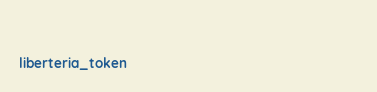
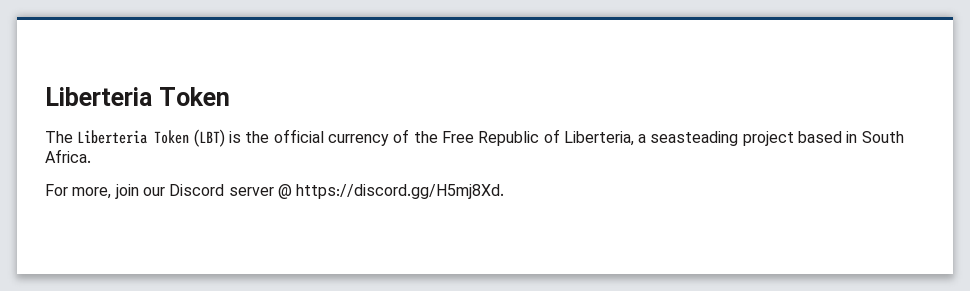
[19,57,127,70] liberteria_token -> [45,87,230,106] [45,129,904,147] [45,149,91,163] [45,184,505,199] Liberteria Token // The Liberteria Token (LBT) is the official currency of the Free Republic of Liberteria, a seasteading project based in South Africa. // For more, join our Discord server @ https://discord.gg/H5mj8Xd.

